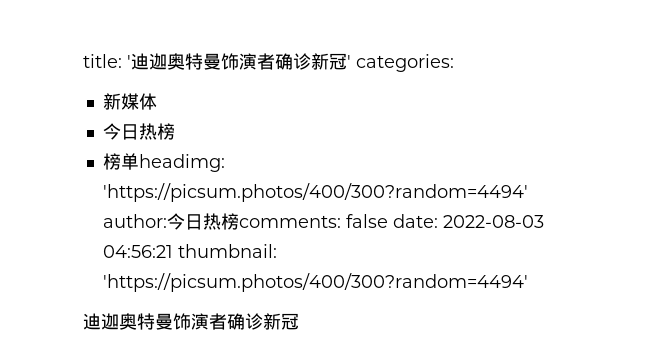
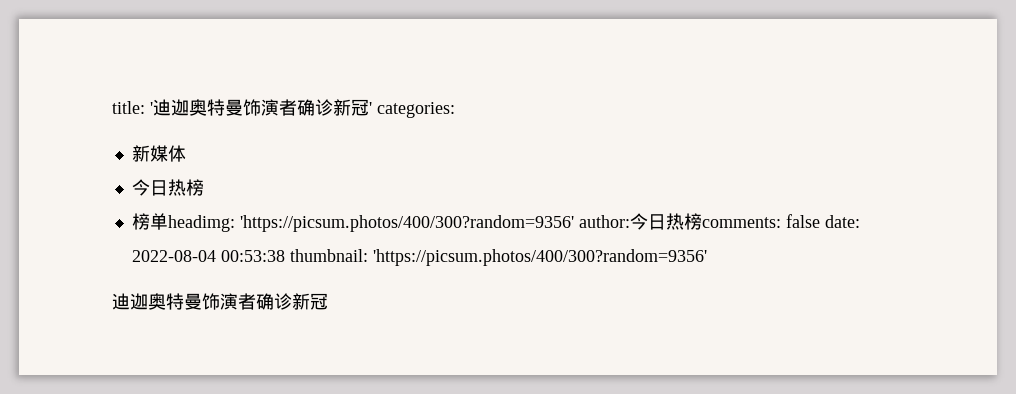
[102,183,528,202] 'https://picsum.photos/400/300?random=4494' -> [239,215,574,232] 'https://picsum.photos/400/300?random=9356'
[442,215,544,228] [102,244,277,258] [102,273,528,292] 2022-08-03 04:56:21 thumbnail: 'https://picsum.photos/400/300?random=4494' -> [131,249,707,266] 2022-08-04 00:53:38 thumbnail: 'https://picsum.photos/400/300?random=9356'

